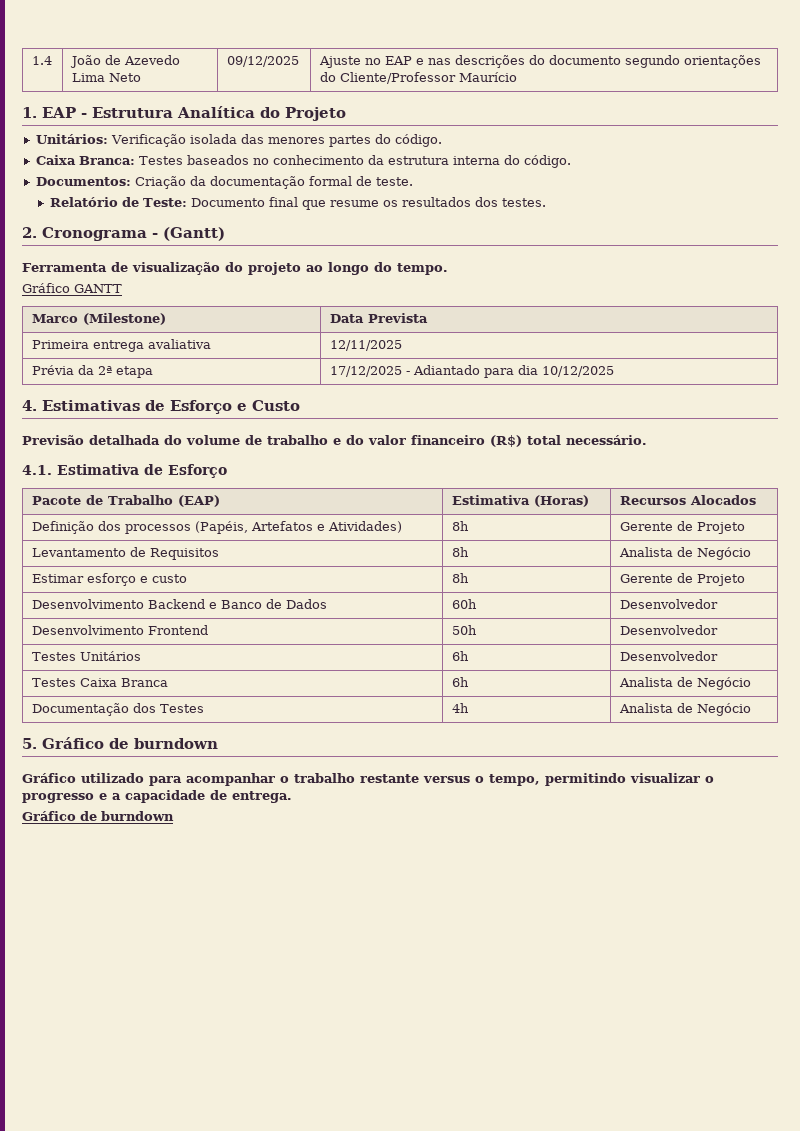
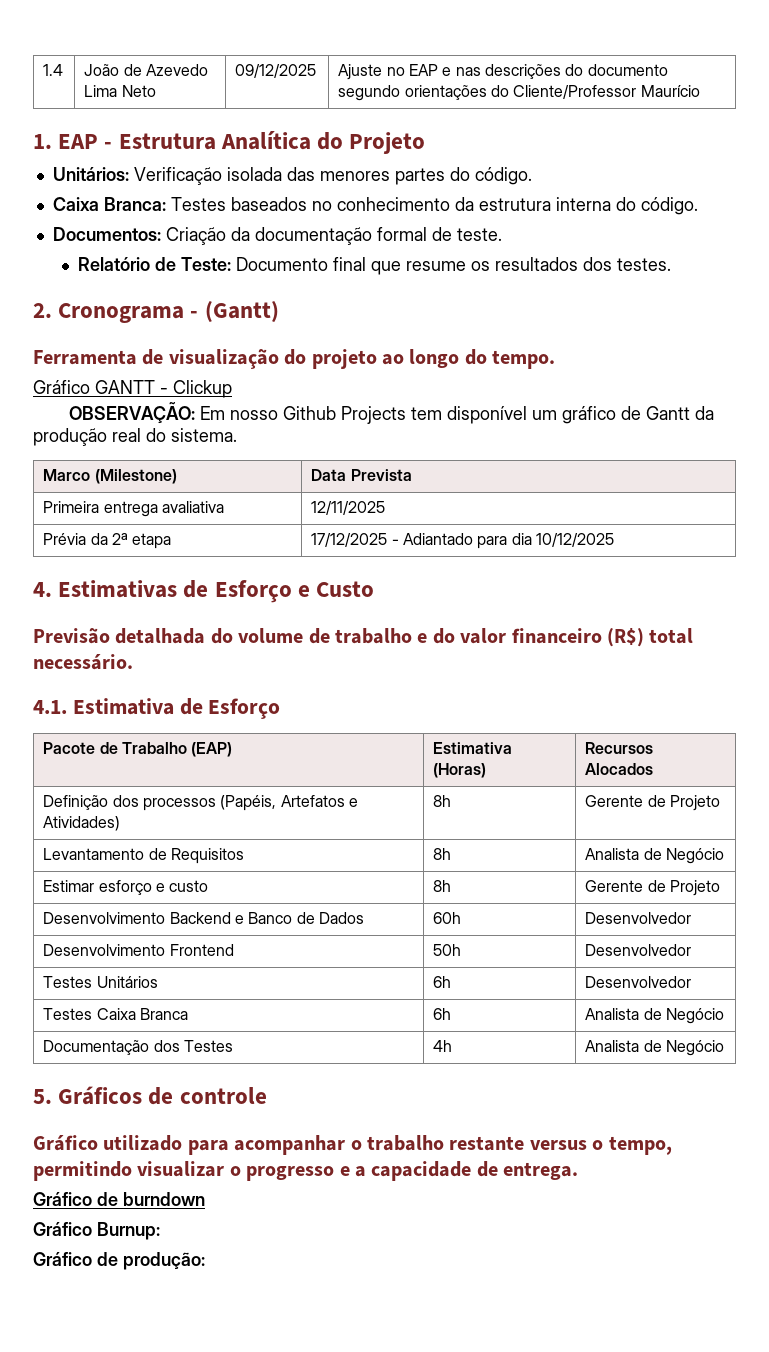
(122, 288) none -> [160,380,232,398] [69,402,715,424] [33,428,237,446] - Clickup // OBSERVAÇÃO: Em nosso Github Projects tem disponível um gráfico de Gantt da produção real do sistema.
[42,737,218,749] Gráfico de burndown -> [58,1086,267,1105] Gráficos de controle
(174, 816) none -> [33,1222,160,1240] [33,1252,205,1270] // Gráfico Burnup: // Gráfico de produção:

